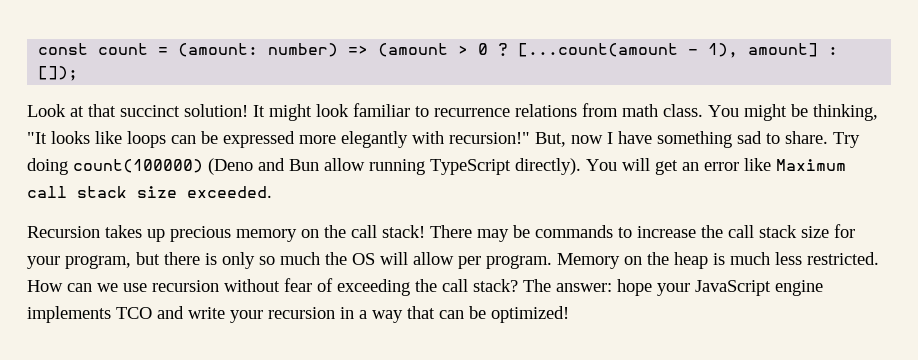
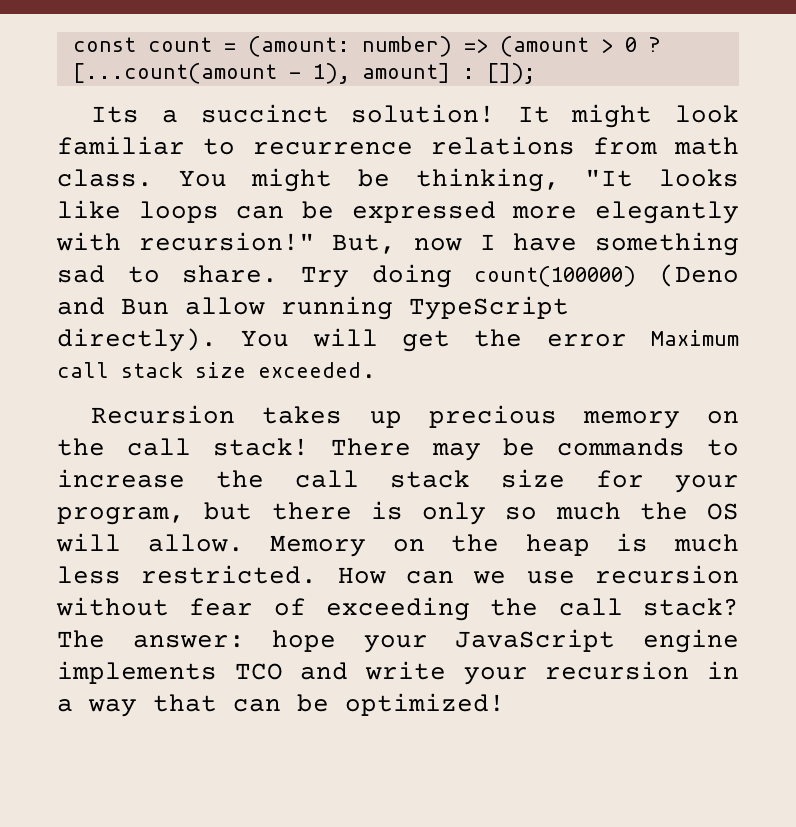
[27,104,116,117] Look at that -> [91,106,178,123] Its a
[682,158,771,171] an error like -> [474,329,627,347] the error
[413,252,552,269] allow per program. -> [147,534,244,552] allow.

